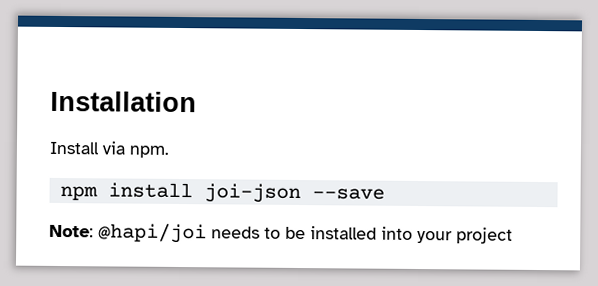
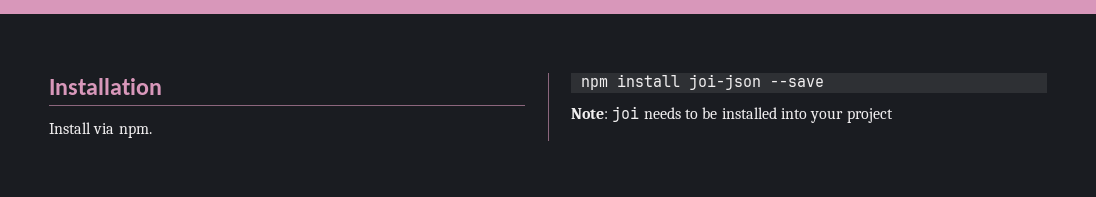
[98,223,207,244] @hapi/joi -> [612,106,640,122] joi

